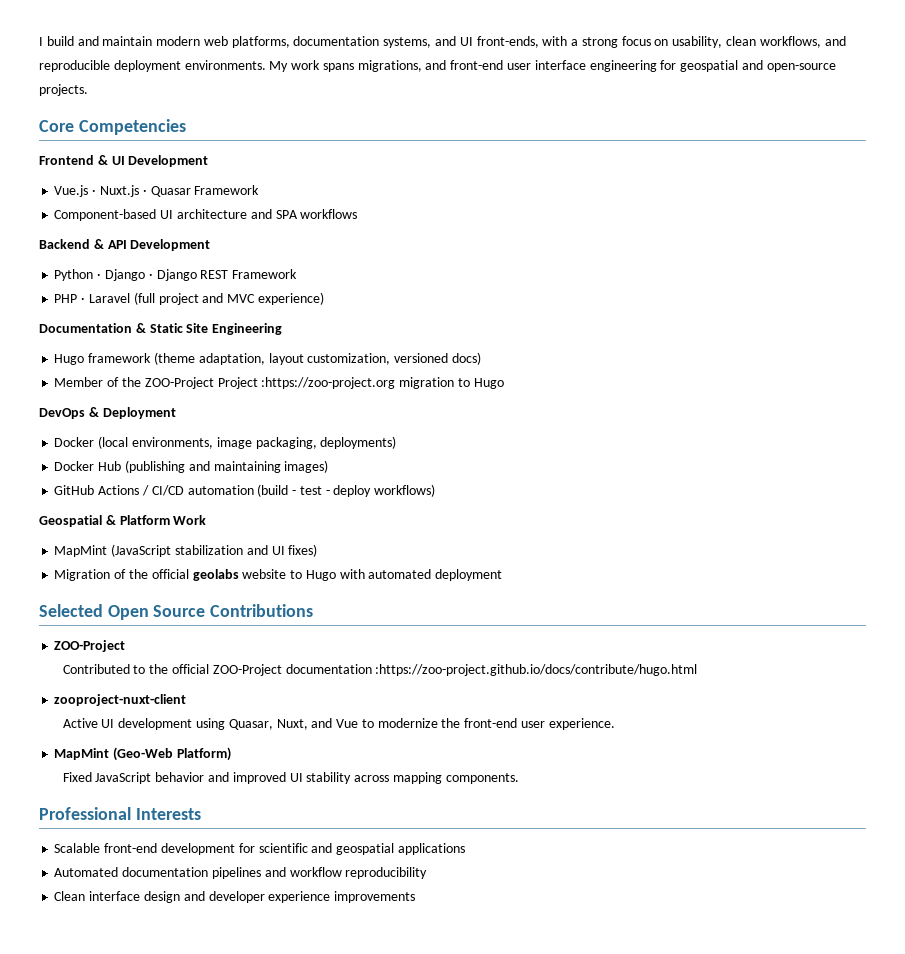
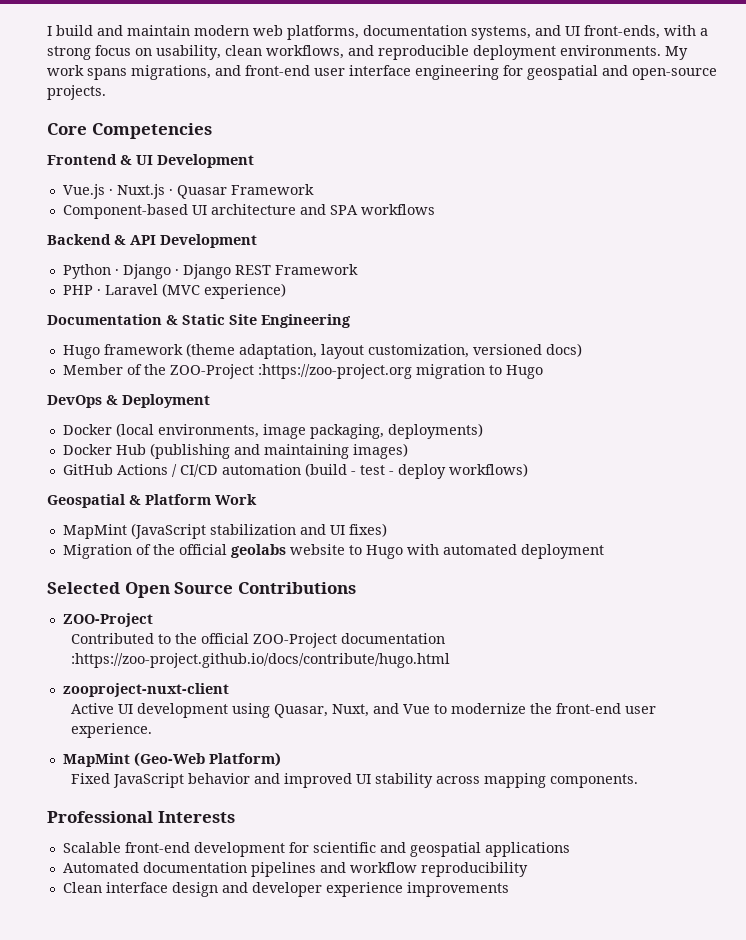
[133,292,256,305] (full project and MVC -> [161,283,200,297] (MVC
[217,377,258,389] Project -> (254, 371) none

